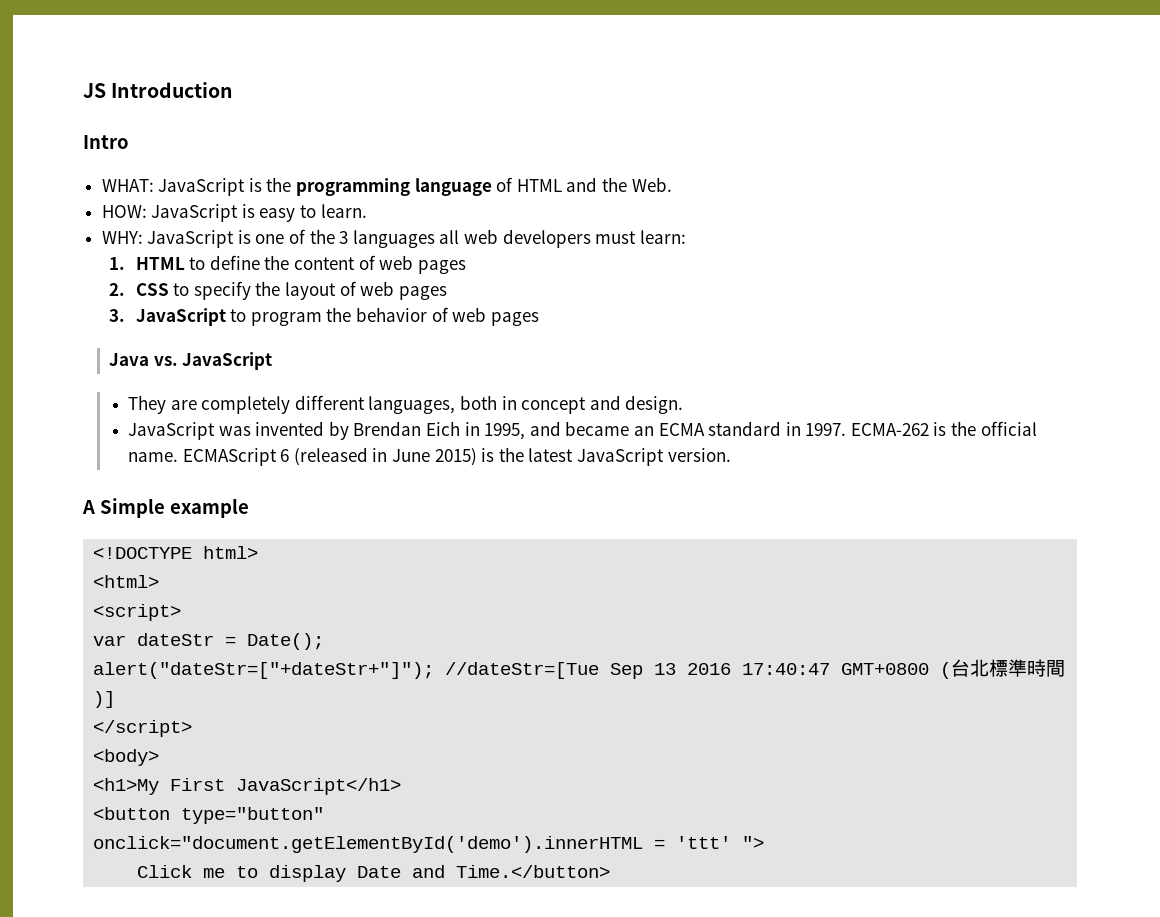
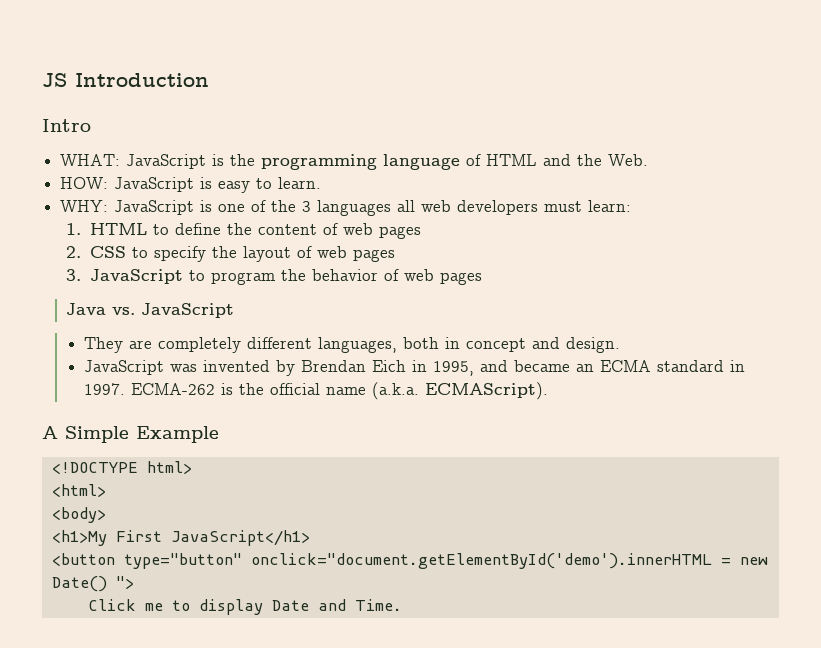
[128,447,731,466] name. ECMAScript 6 (released in June 2015) is the latest JavaScript version. -> [326,382,549,400] name (a.k.a. ECMAScript).
[169,498,249,518] example -> [136,426,219,443] Example
[93,604,182,621] [93,633,325,650] [93,659,1066,679] [93,691,116,708] [93,720,193,737] // <script> // var dateStr = Date(); // alert("dateStr=["+dateStr+"]"); //dateStr=[Tue Sep 13 2016 17:40:47 GMT+0800 (台北標準時間)] // </script> -> (106, 490) none
(325, 815) // -> (242, 561) none
[676,836,732,849] 'ttt' -> [739,557,768,565] [51,576,107,592] new Date()
[456,865,611,878] Time.</button> -> [354,599,402,611] Time.

